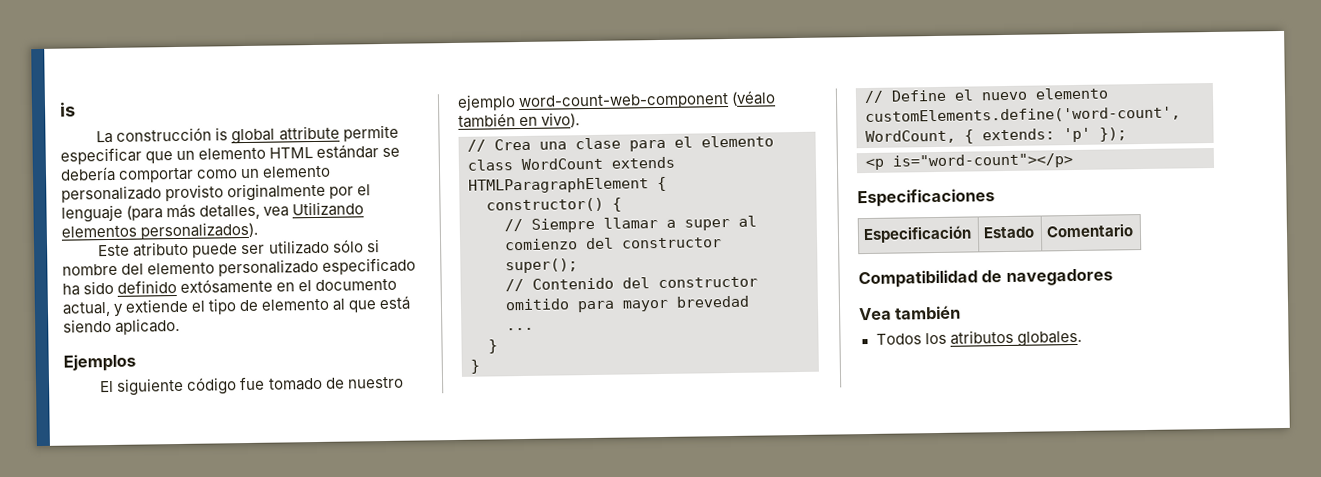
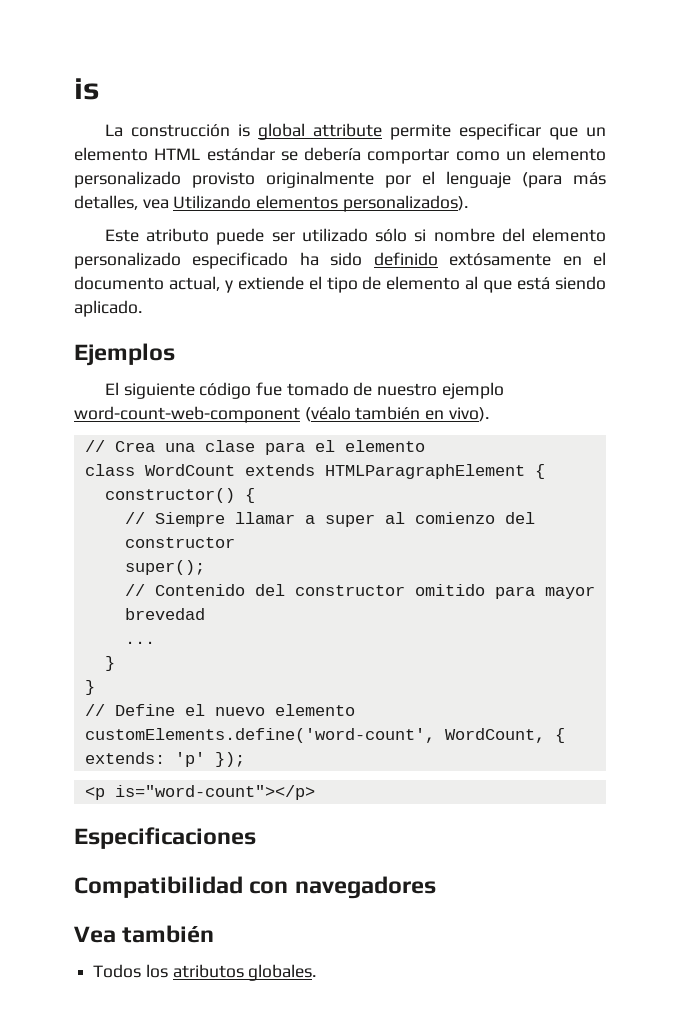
[863,225,973,244] [983,226,1036,239] [1046,223,1135,238] // Especificación | Estado | Comentario -> (256, 838) none
[981,270,1003,283] de -> [249,881,289,894] con

